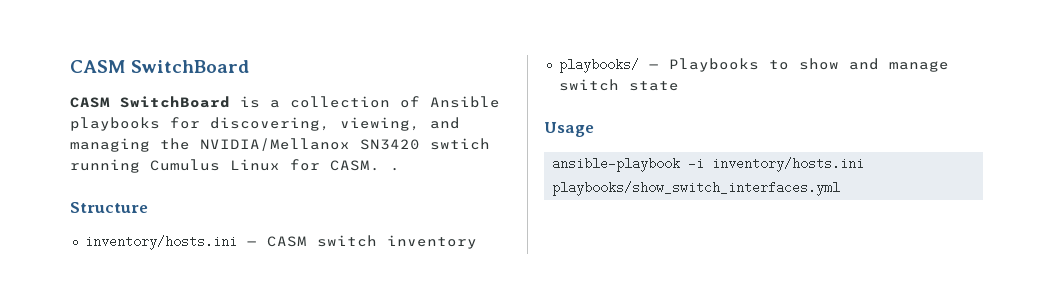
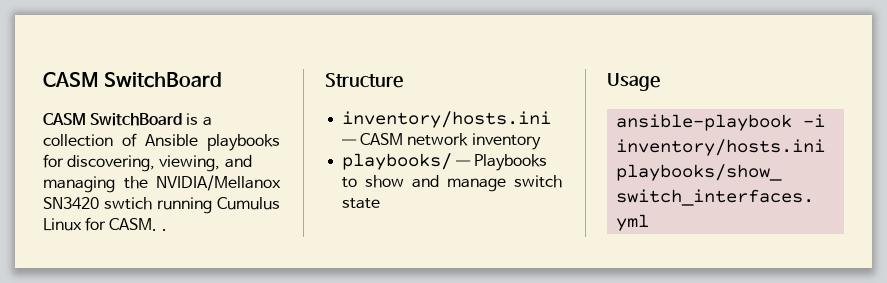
[316,235,377,247] switch -> [407,133,469,146] network

